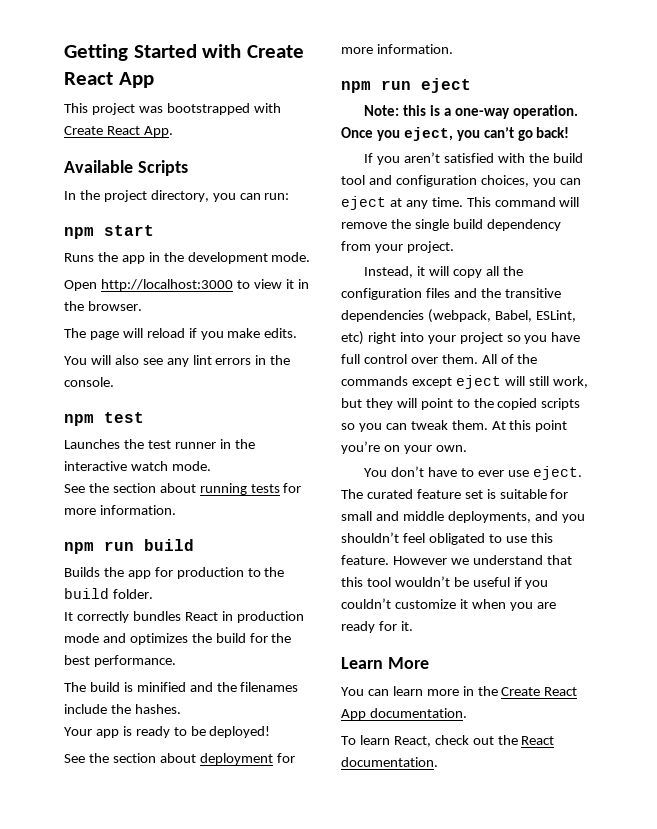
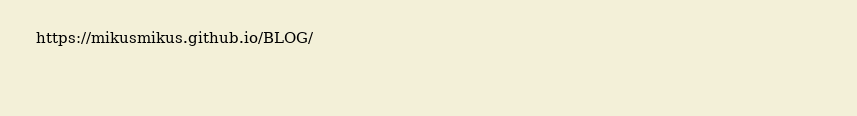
[64,44,304,61] [64,72,154,88] [64,103,281,115] [64,126,173,137] [64,160,188,176] [64,190,290,202] [64,225,154,239] [64,252,311,264] [64,279,309,291] [64,301,142,311] [64,328,298,340] [64,355,291,367] [64,377,114,387] [64,412,144,426] [64,439,255,449] [64,461,211,471] [64,483,302,495] [64,505,176,515] [64,539,194,554] [64,567,285,579] [64,588,153,599] [64,611,304,623] [64,633,292,645] [64,655,176,667] [64,682,299,692] [64,704,181,714] [64,726,271,738] [64,753,295,765] [341,44,453,54] [341,78,471,93] [364,105,578,119] [341,127,570,141] [364,152,583,165] [341,175,581,187] [341,196,580,210] [341,219,561,231] [341,241,454,253] [364,266,523,278] [341,288,561,300] [341,309,576,323] [341,331,581,345] [341,354,538,364] [341,375,588,389] [341,398,581,410] [341,420,568,432] [341,441,467,454] [364,466,582,480] [341,489,569,499] [341,511,585,523] [341,532,553,545] [341,555,572,565] [341,576,549,589] [341,598,556,611] [341,621,413,633] [341,657,429,669] [341,686,578,696] [341,708,467,720] [341,735,555,747] [341,757,438,767] Getting Started with Create React App // This project was bootstrapped with Create React App. // Available Scripts // In the project directory, you can run: // npm start // Runs the app in the development mode. // Open http://localhost:3000 to view it in the browser. // The page will reload if you make edits. // You will also see any lint errors in the console. // npm test // Launches the test runner in the interactive watch mode. // See the section about running tests for more information. // npm run build // Builds the app for production to the build folder. // It correctly bundles React in production mode and optimizes the build for the best performance. // The build is minified and the filenames include the hashes. // Your app is ready to be deployed! // See the section about deployment for more information. // npm run eject // Note: this is a one-way operation. Once you eject, you can’t go back! // If you aren’t satisfied with the build tool and configuration choices, you can eject at any time. This command will remove the single build dependency from your project. // Instead, it will copy all the configuration files and the transitive dependencies (webpack, Babel, ESLint, etc) right into your project so you have full control over them. All of the commands except eject will still work, but they will point to the copied scripts so you can tweak them. At this point you’re on your own. // You don’t have to ever use eject. The curated feature set is suitable for small and middle deployments, and you shouldn’t feel obligated to use this feature. However we understand that this tool wouldn’t be useful if you couldn’t customize it when you are ready for it. // Learn More // You can learn more in the Create React App documentation. // To learn React, check out the React documentation. -> [36,31,314,46] https://mikusmikus.github.io/BLOG/

